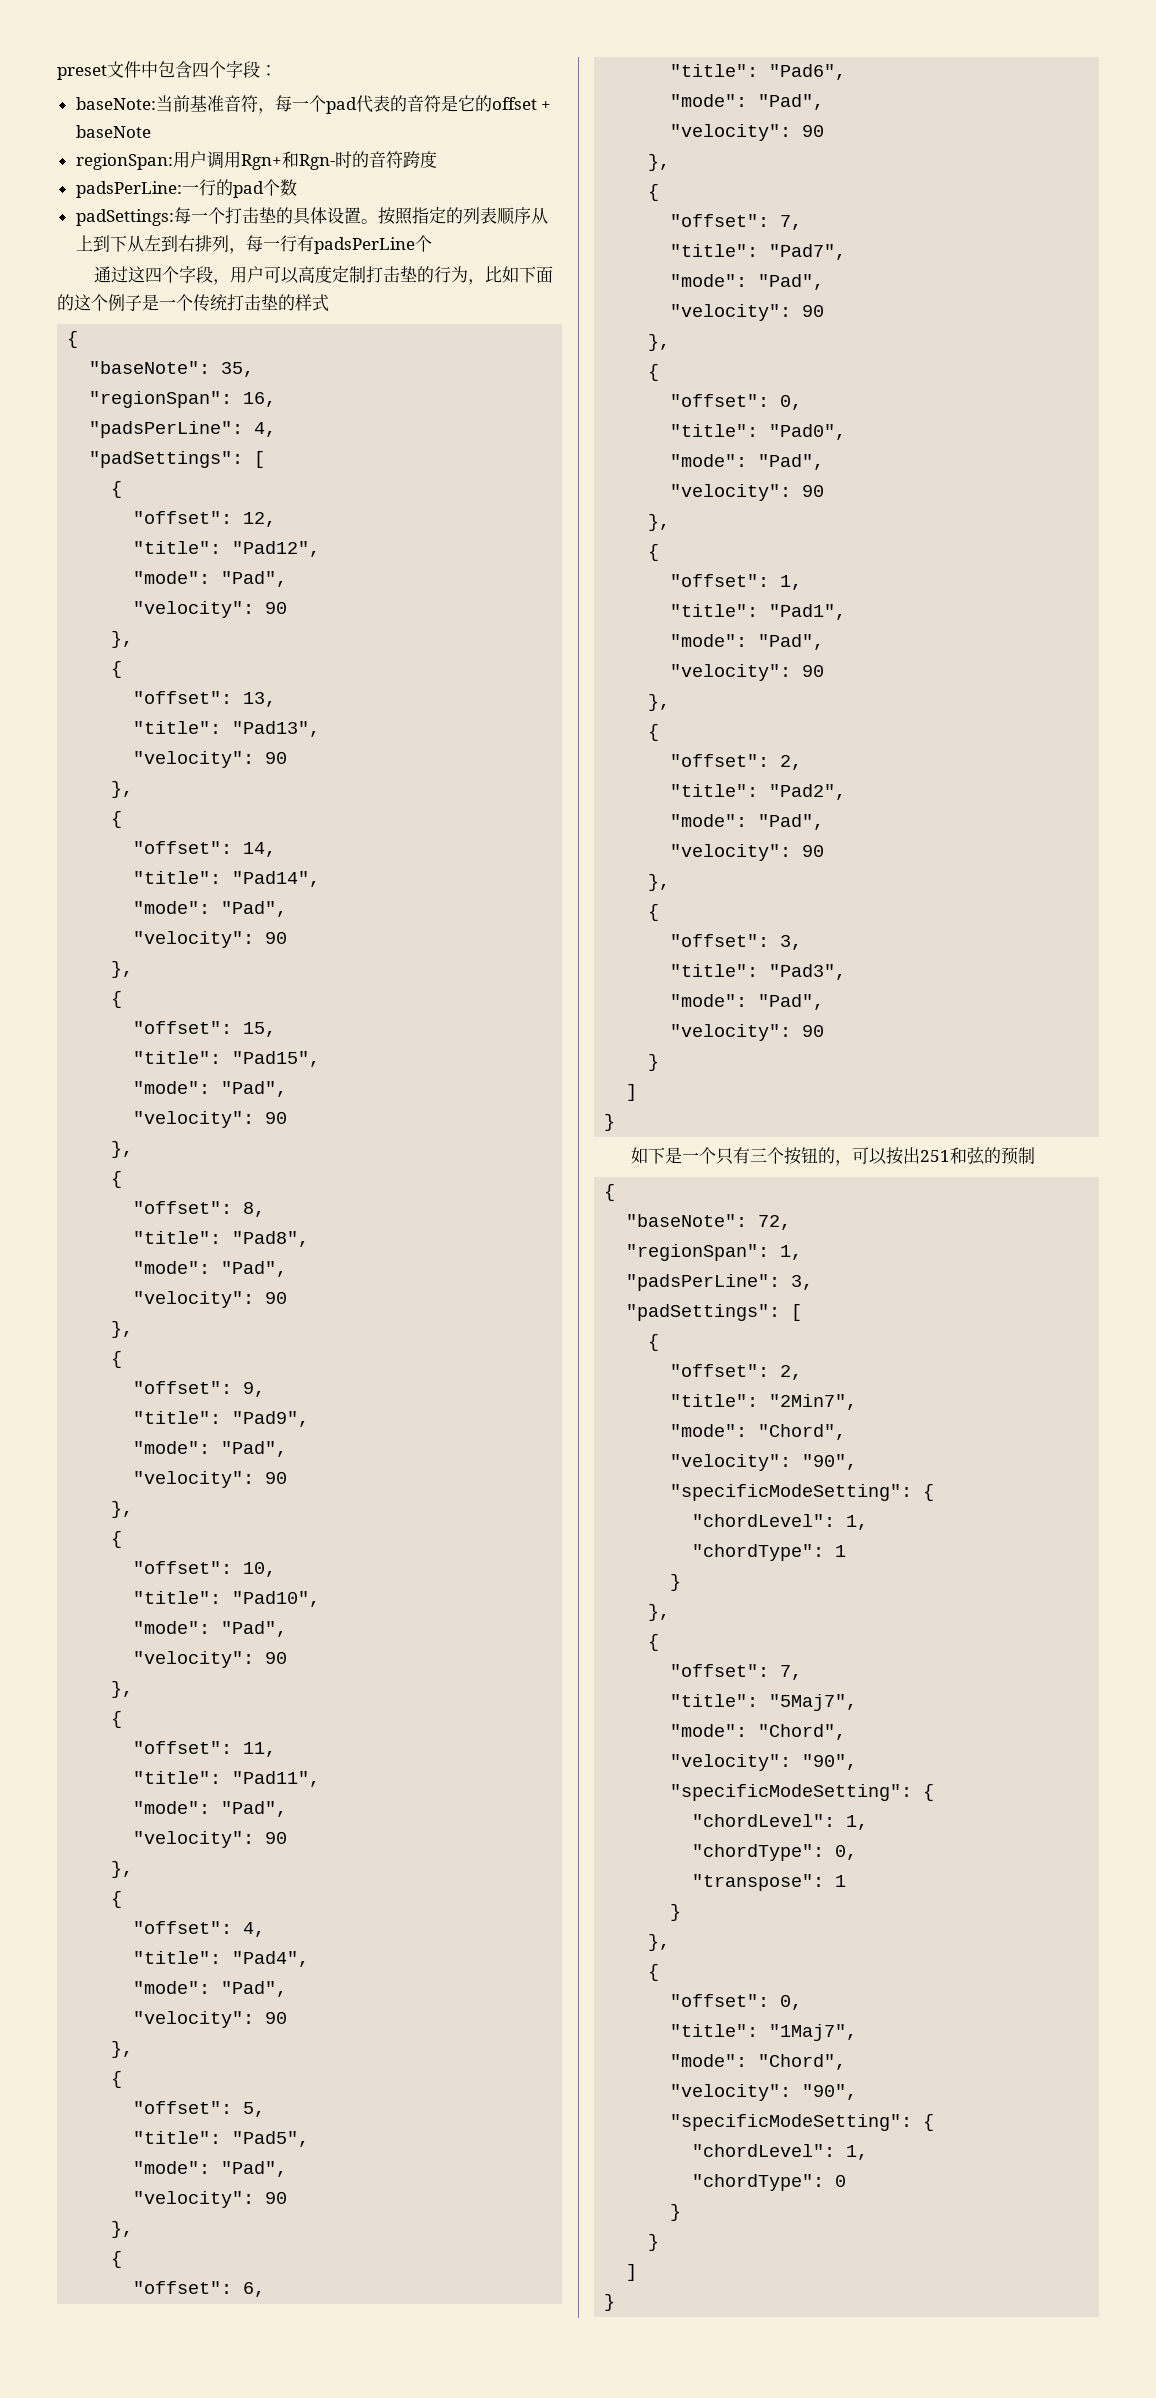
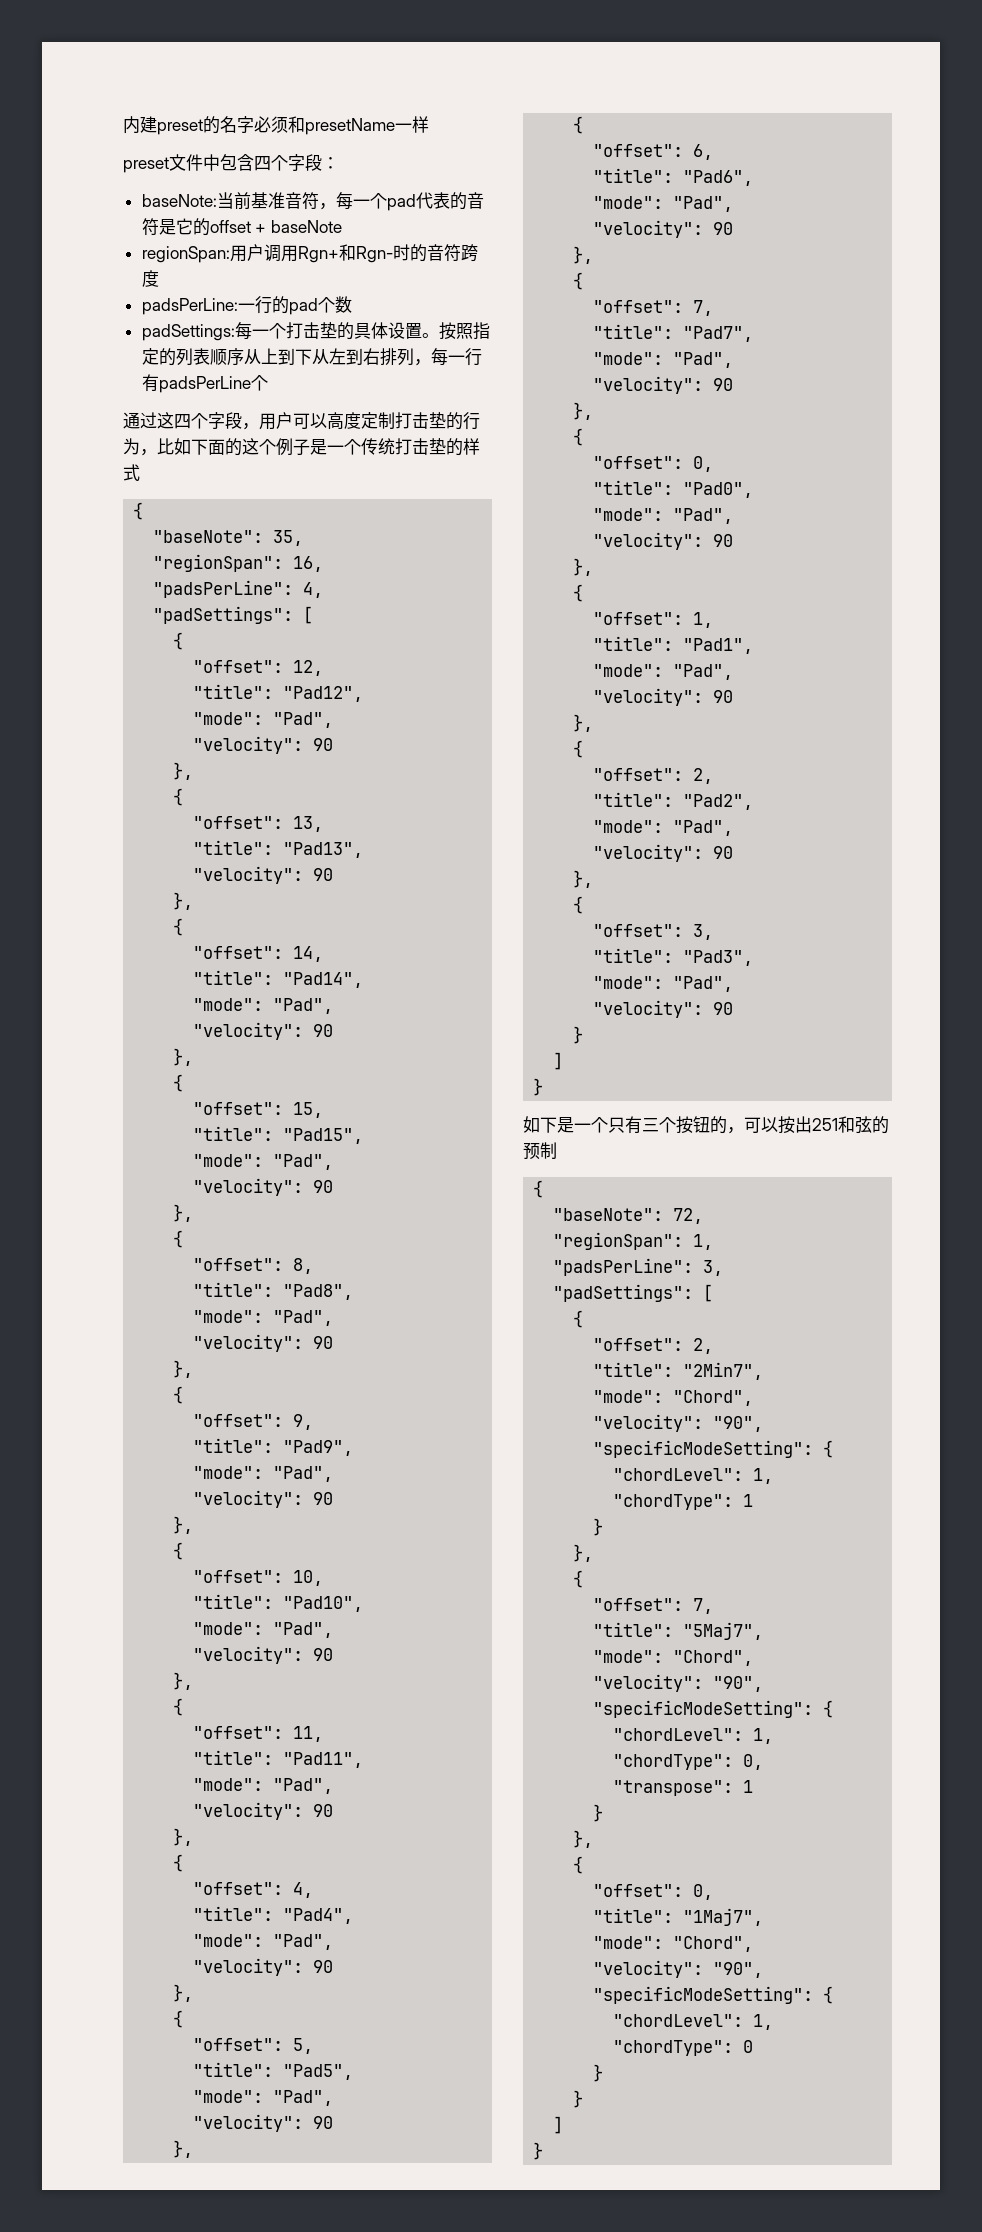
(57, 72) none -> [123,116,429,135] 内建preset的名字必须和presetName一样 //

